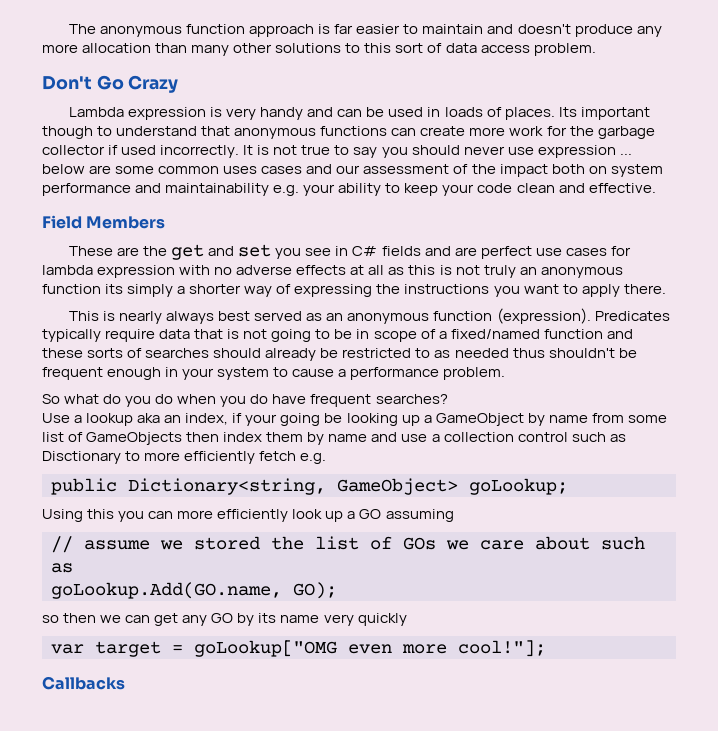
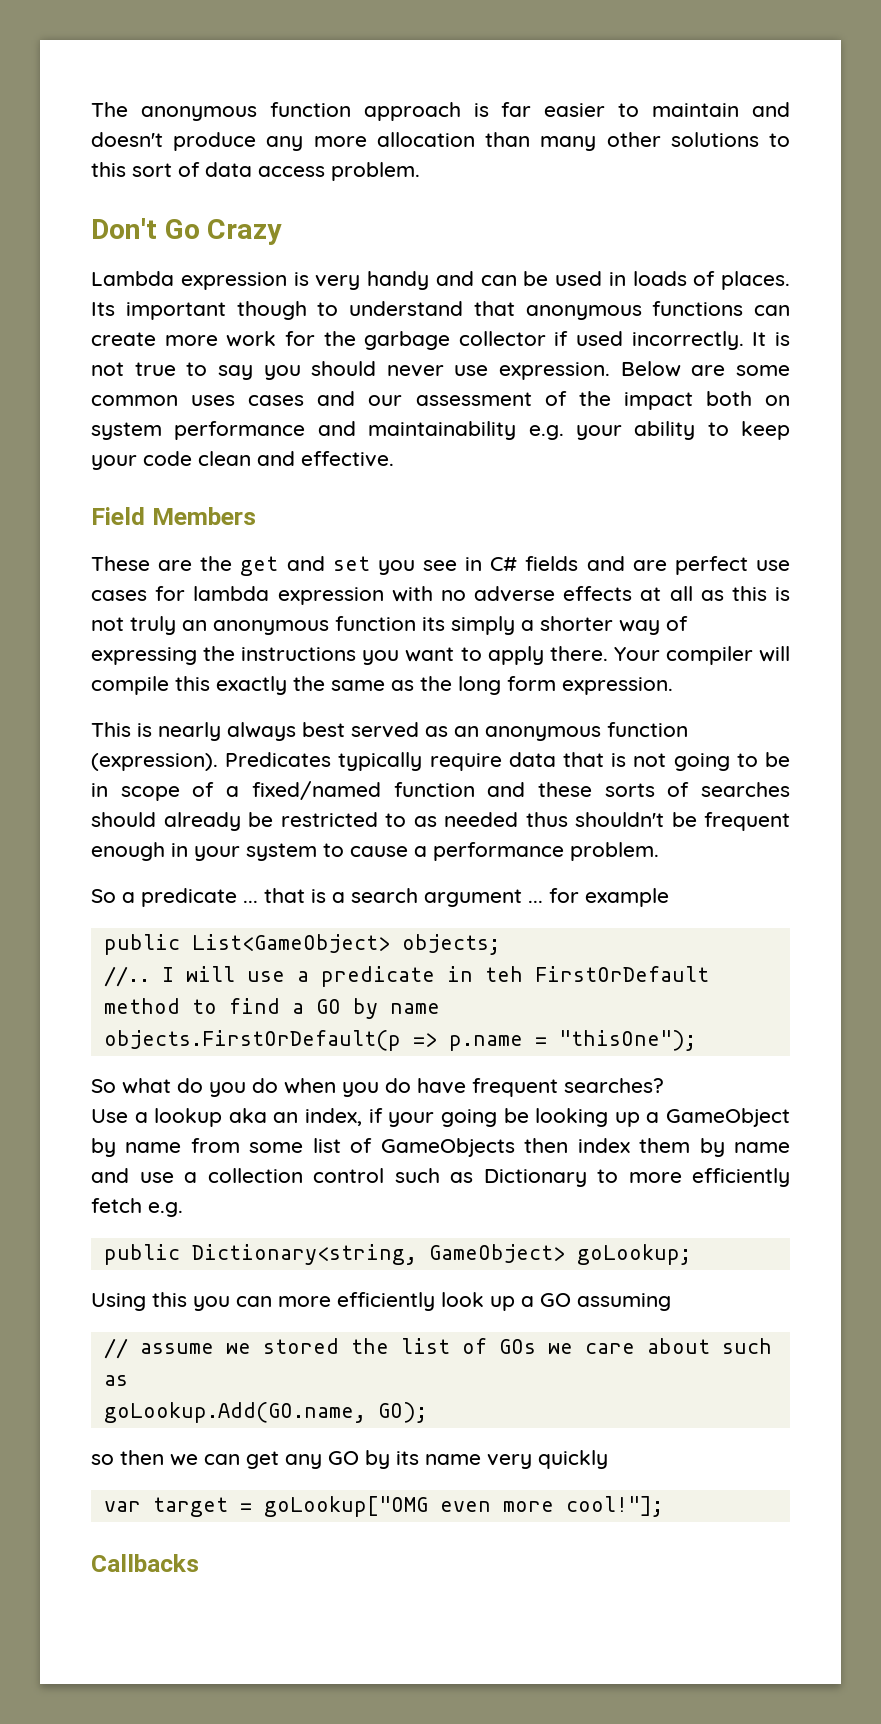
[537,145,632,158] [42,164,85,174] expression ... below -> [499,361,681,380] expression. Below
(666, 289) none -> [613,646,791,665] [91,676,673,695] Your compiler will compile this exactly the same as the long form expression.
(506, 373) none -> [91,888,669,907] [103,934,500,955] [103,966,709,987] [103,998,440,1019] [103,1030,696,1051] // So a predicate ... that is a search argument ... for example // public List<GameObject> objects; // //.. I will use a predicate in teh FirstOrDefault method to find a GO by name // objects.FirstOrDefault(p => p.name = "thisOne");
[42,451,121,464] Disctionary -> [483,1169,587,1187] Dictionary

